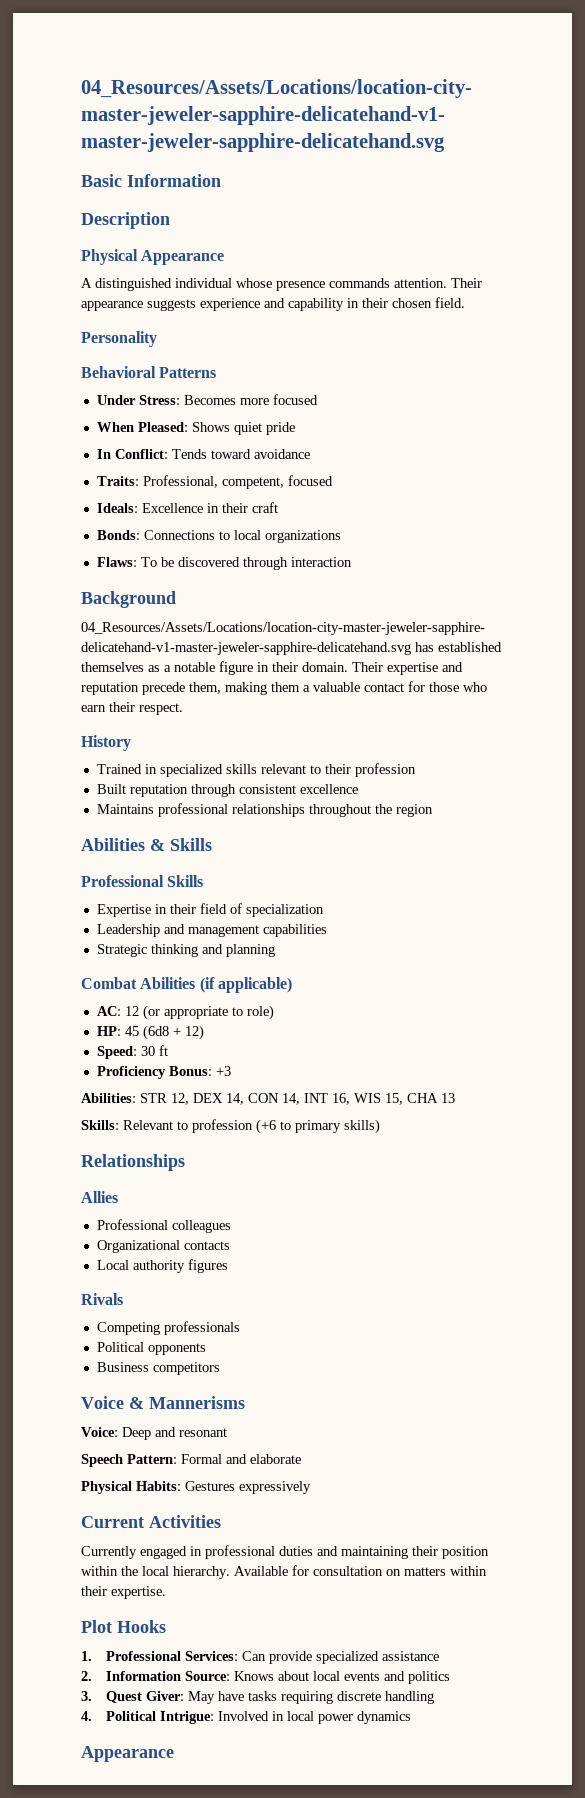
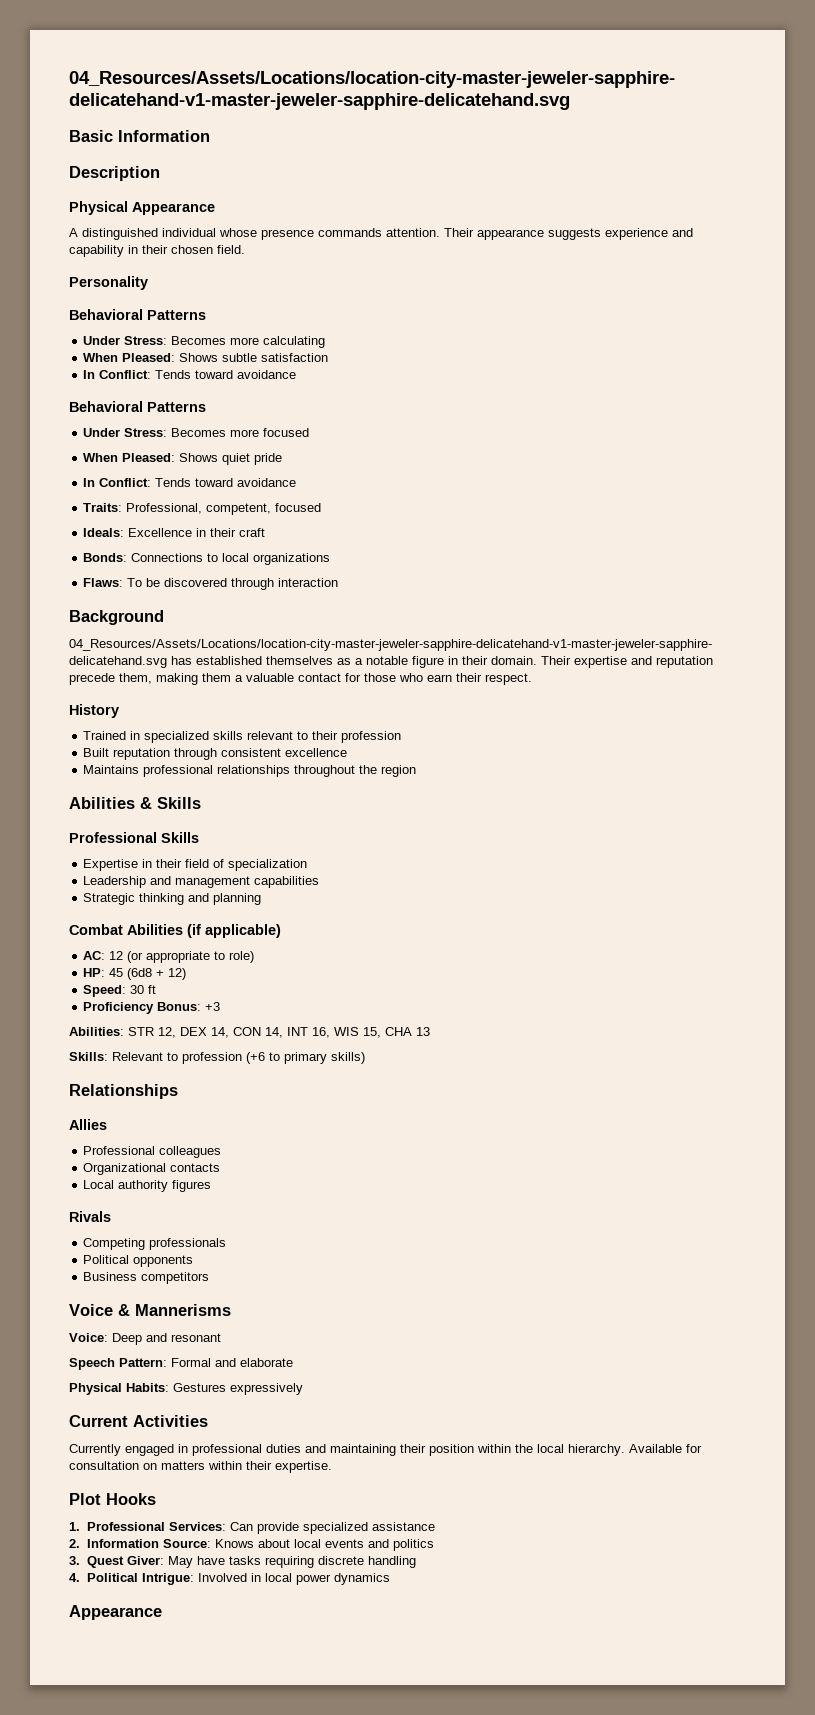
(217, 372) none -> [83,336,326,348] [83,353,329,362] [83,370,297,379] [69,401,206,412] // Under Stress: Becomes more calculating // When Pleased: Shows subtle satisfaction // In Conflict: Tends toward avoidance // Behavioral Patterns

